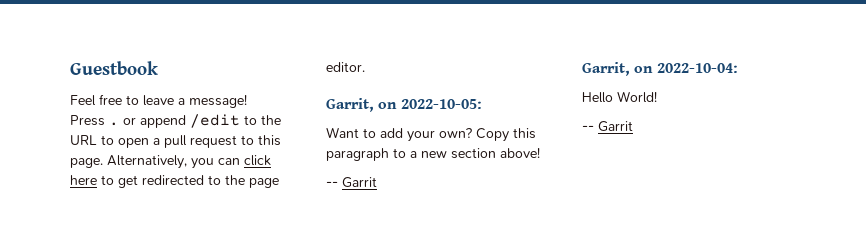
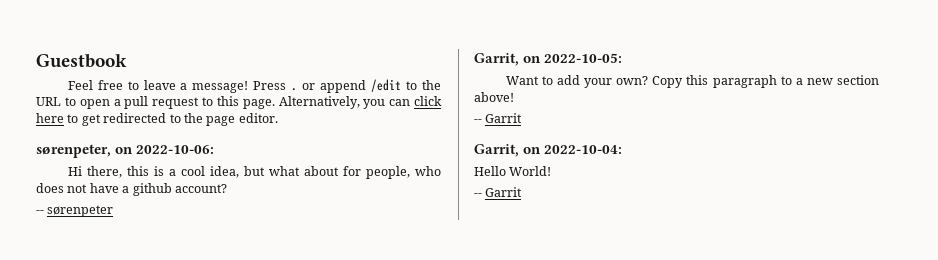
(365, 67) none -> [36,144,215,158] [67,166,441,179] [36,183,227,196] [36,205,114,217] // sørenpeter, on 2022-10-06: // Hi there, this is a cool idea, but what about for people, who does not have a github account? // -- sørenpeter

